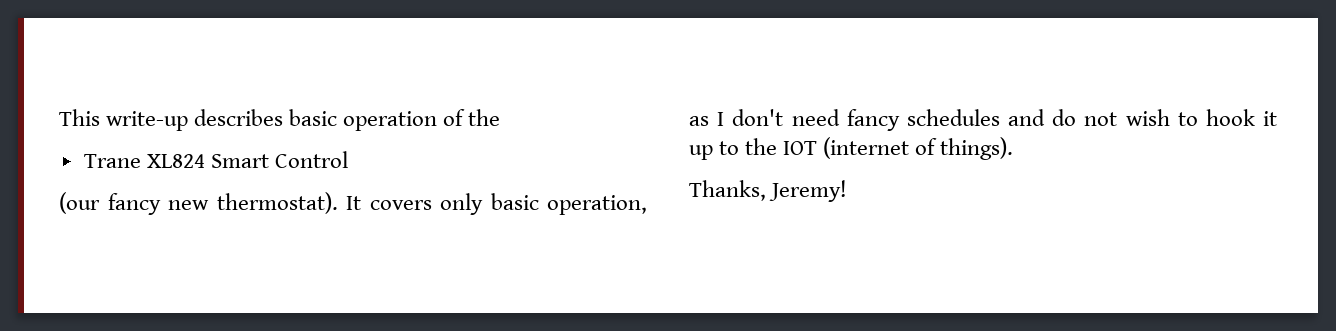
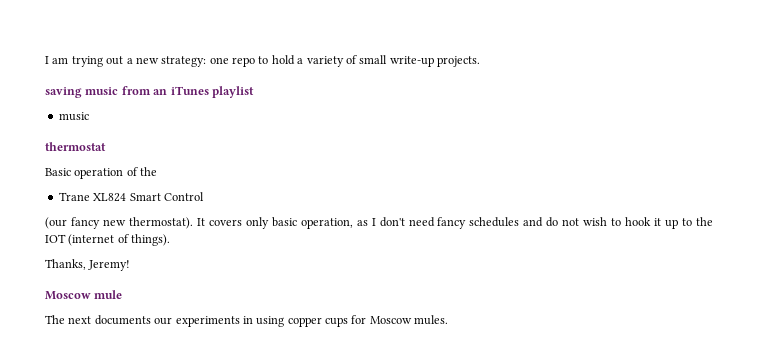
[59,109,338,131] This write-up describes basic -> [45,55,480,67] [45,86,254,98] [58,112,89,121] [45,142,106,151] [45,168,71,176] I am trying out a new strategy: one repo to hold a variety of small write-up projects. // saving music from an iTunes playlist // music // thermostat // Basic
(848, 191) none -> [45,290,123,300] [45,315,449,327] // Moscow mule // The next documents our experiments in using copper cups for Moscow mules.

